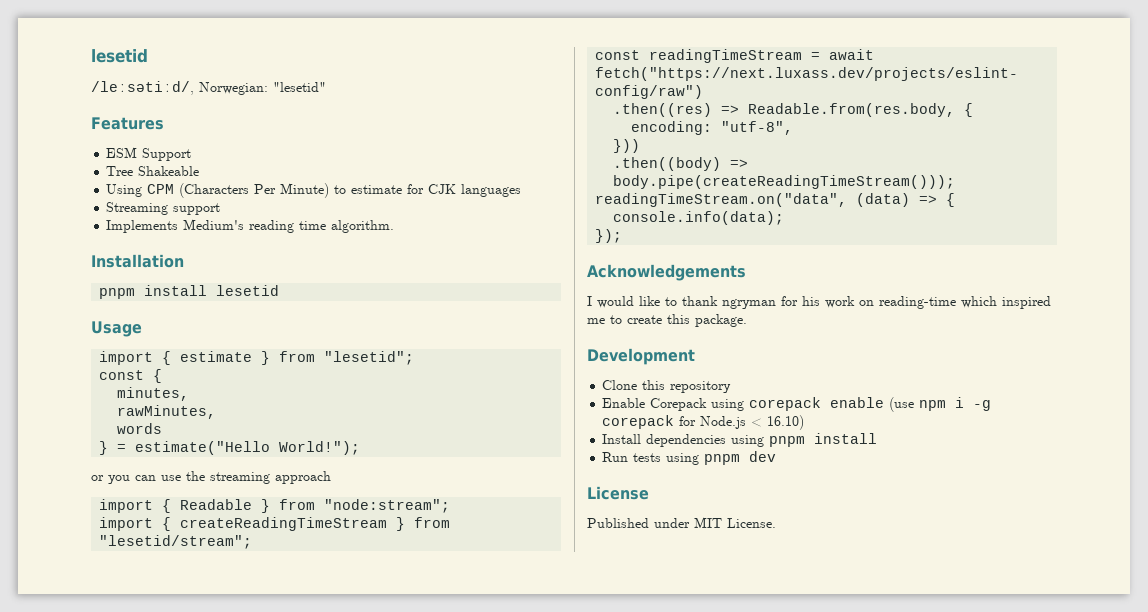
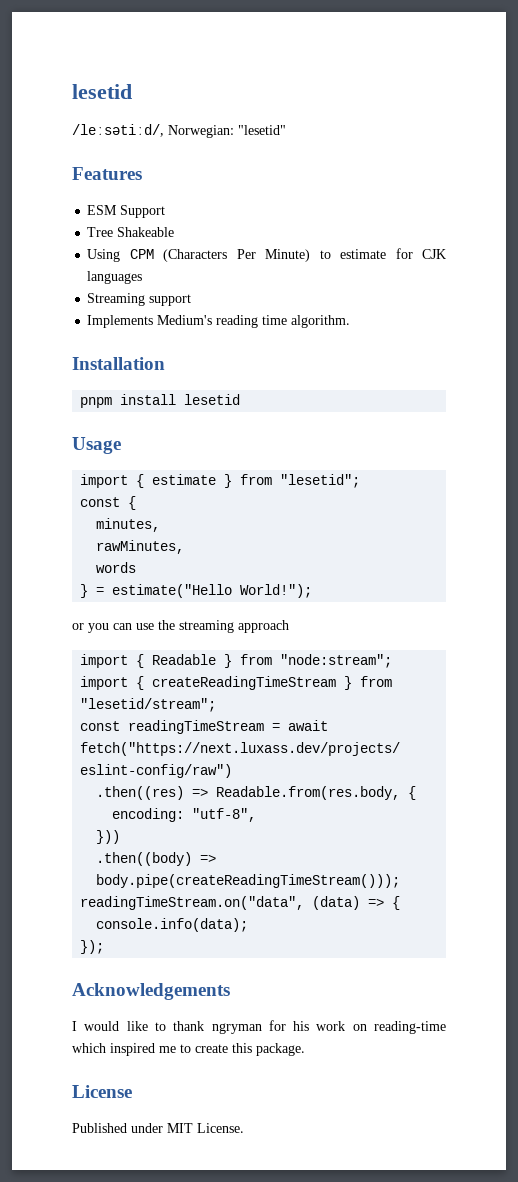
[587,348,695,365] [602,380,732,393] [602,397,992,412] [602,415,805,430] [602,433,878,447] [602,451,777,465] // Development // Clone this repository // Enable Corepack using corepack enable (use npm i -g corepack for Node.js < 16.10) // Install dependencies using pnpm install // Run tests using pnpm dev -> (305, 1049) none

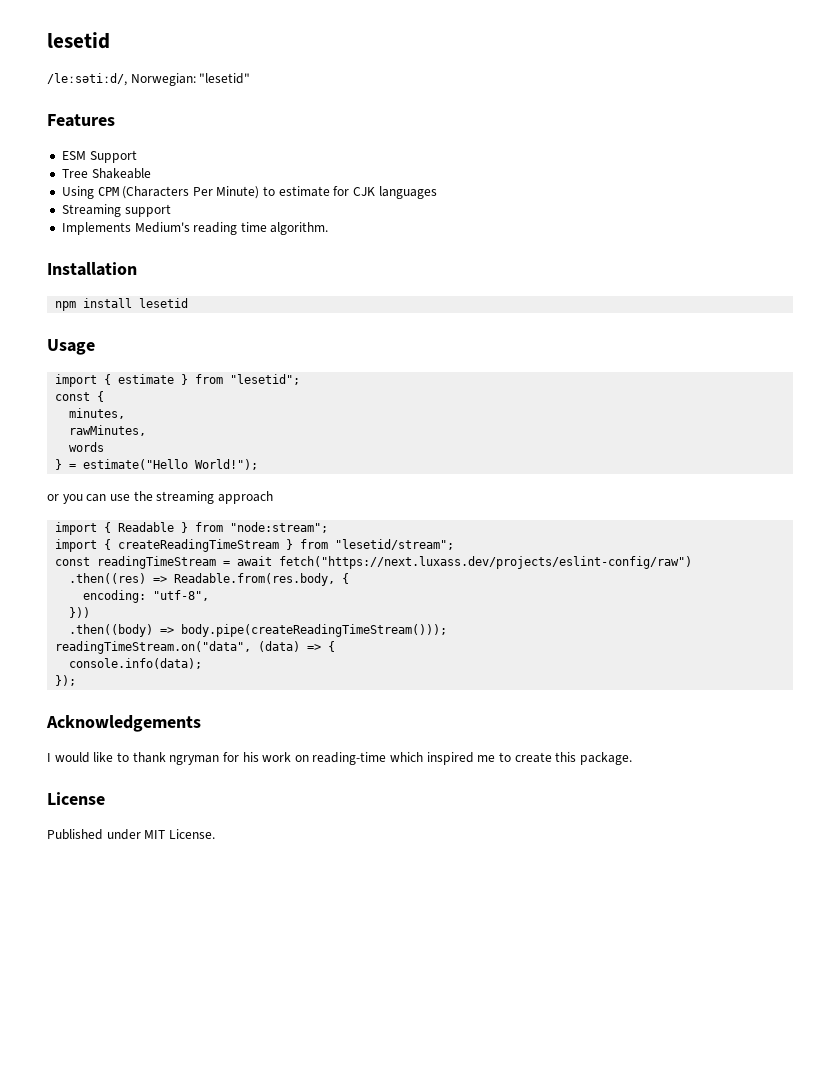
[80,397,113,408] pnpm -> [55,301,77,311] npm

